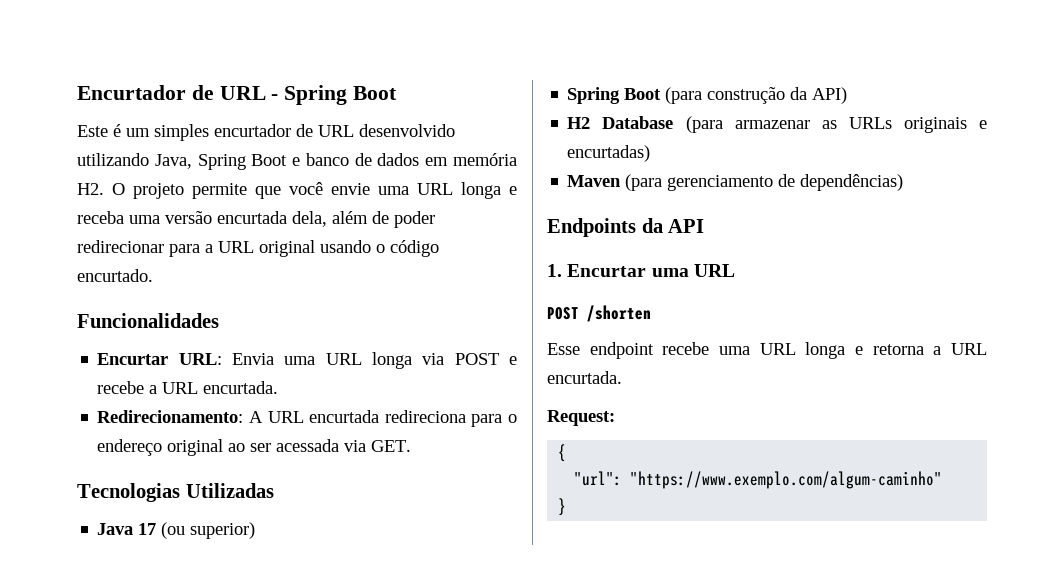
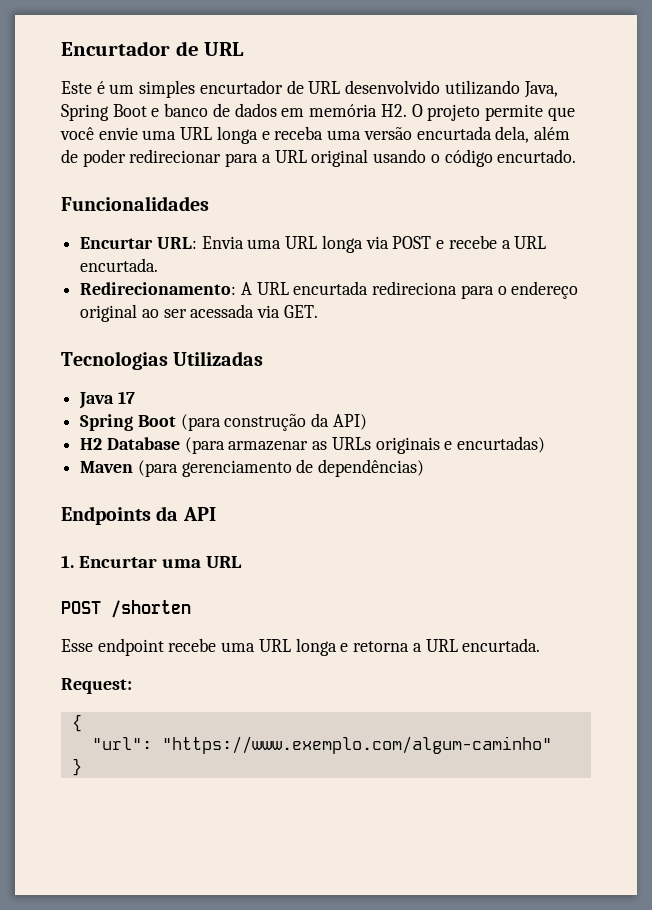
[271,85,398,105] - Spring Boot -> (245, 49) none
[161,522,256,539] (ou superior) -> (135, 397) none

